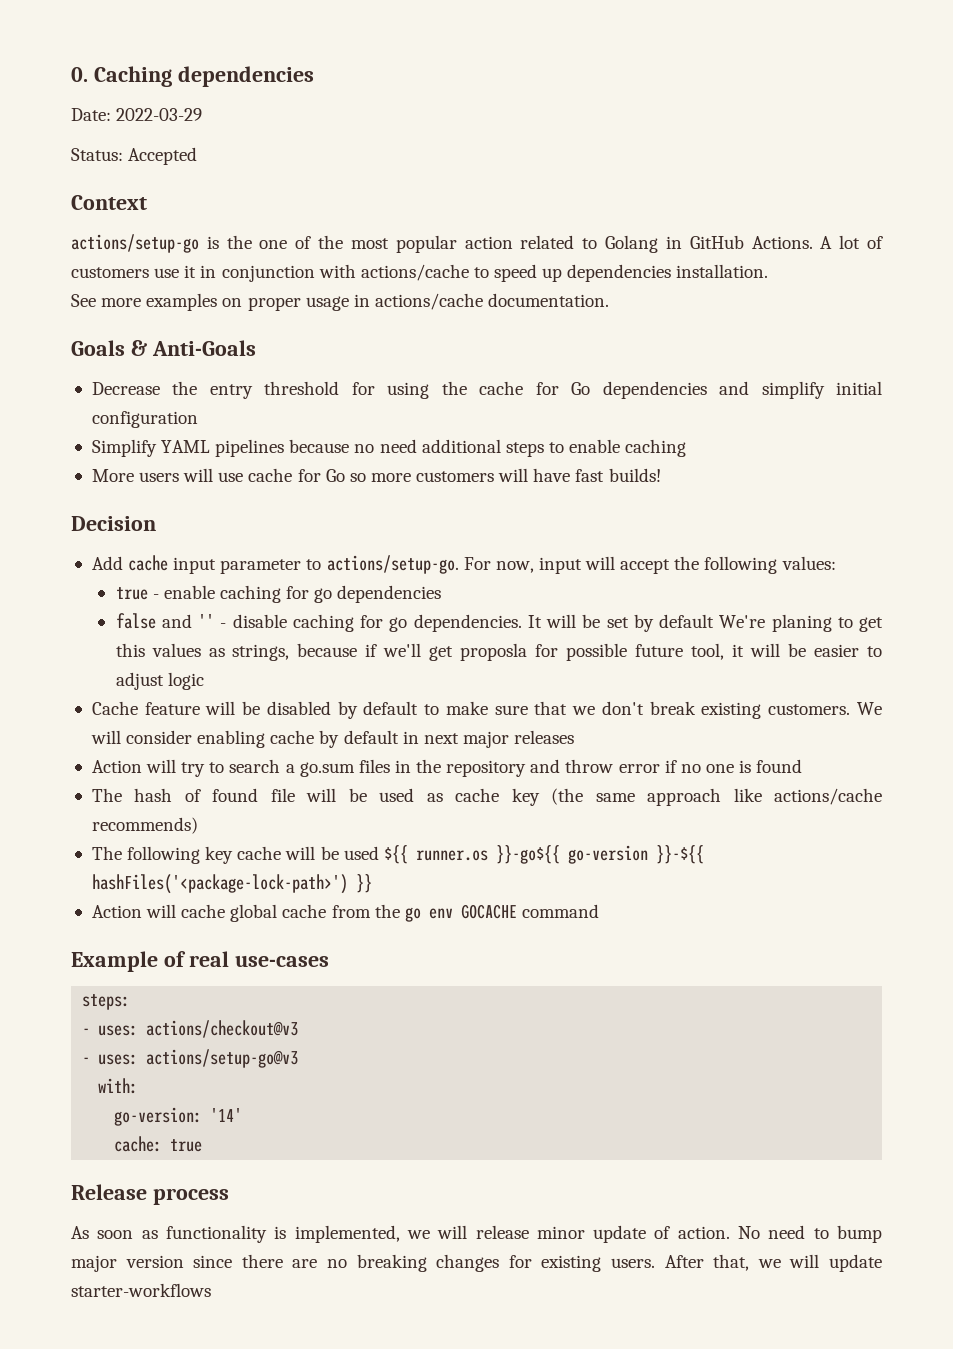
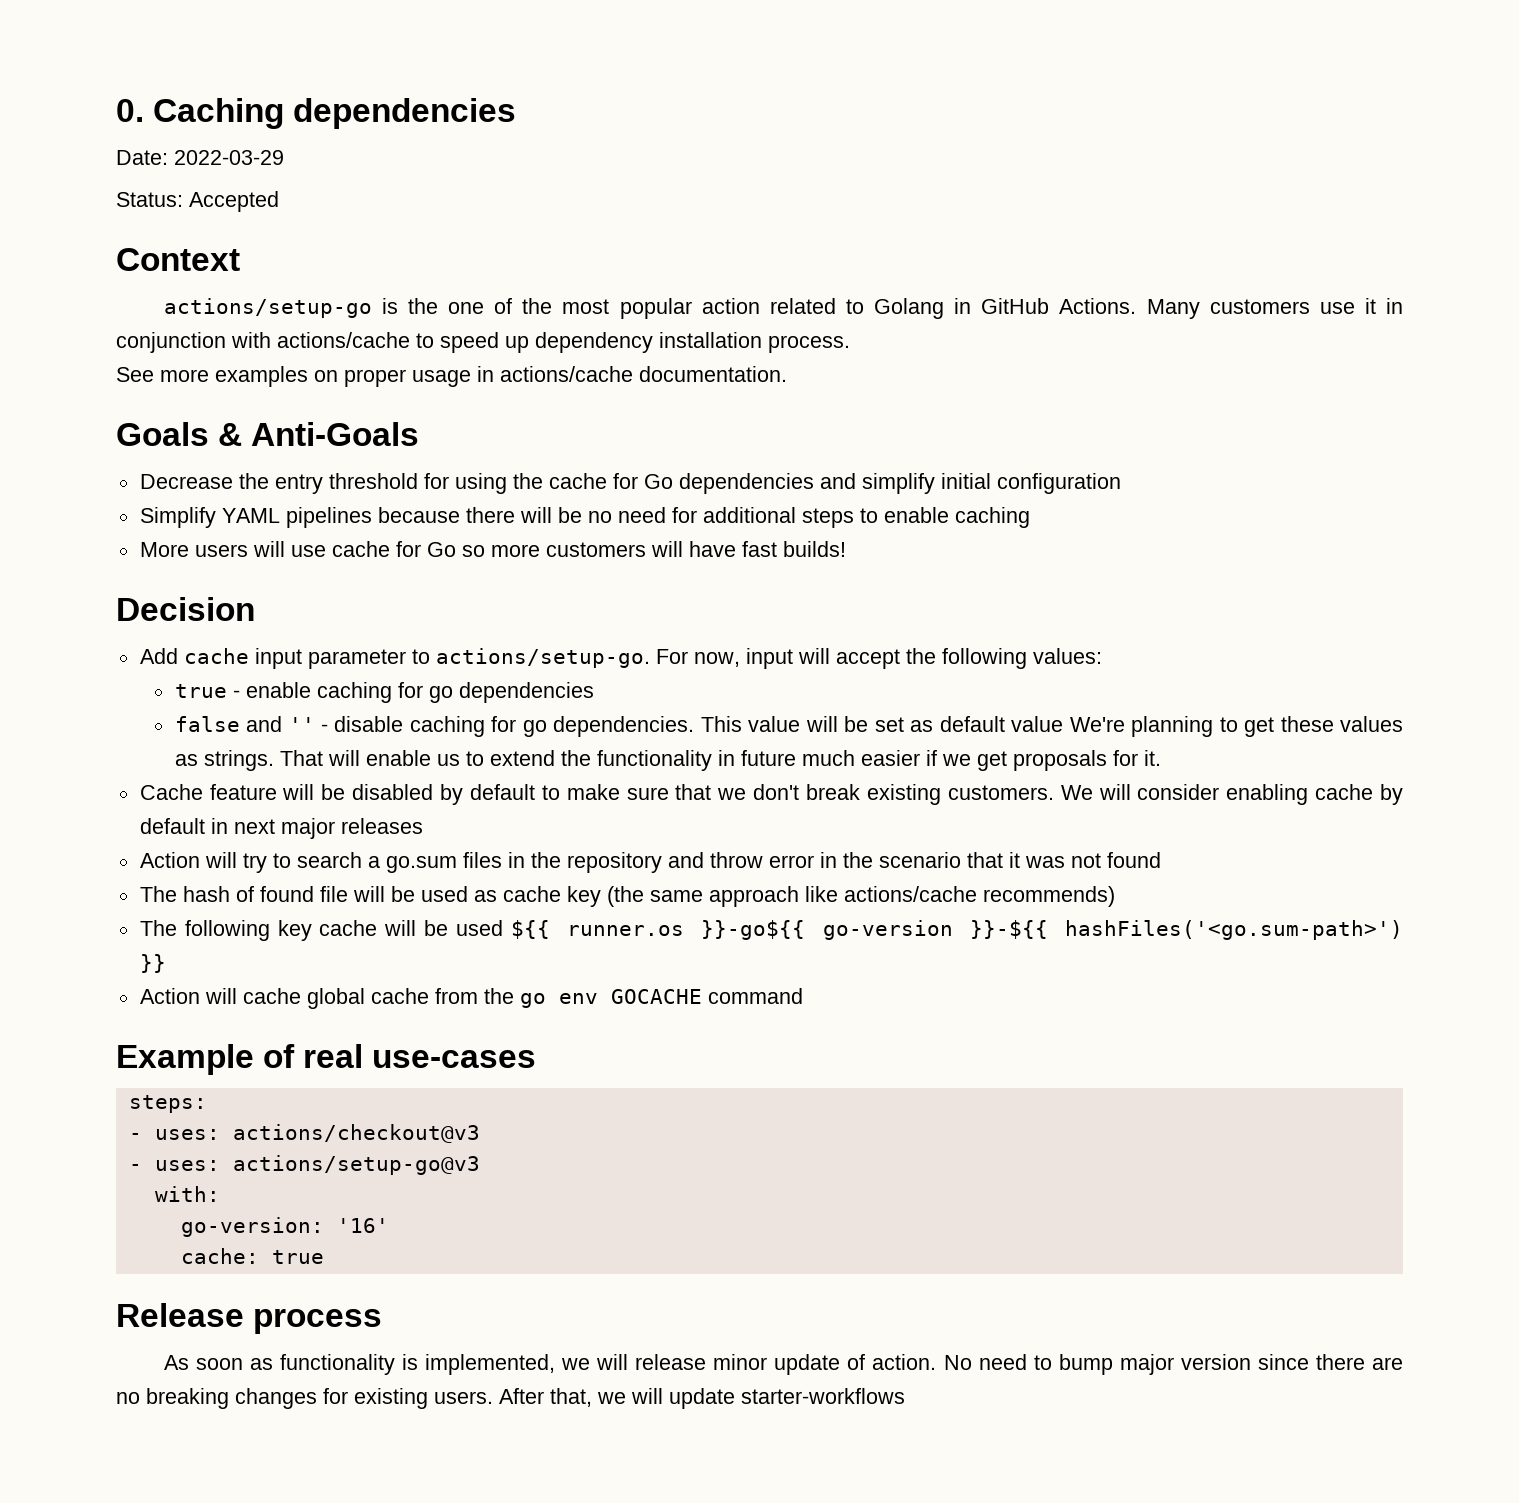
[820,235,884,249] A lot of -> [1146,299,1200,319] Many
[567,264,769,282] dependencies installation. -> [535,332,850,353] dependency installation process.
(350, 446) none -> [465,507,582,523] there will be
(417, 446) none -> [671,507,697,523] for
[527,615,542,628] It -> [700,716,801,732] This value
[633,614,832,632] by default We're planing -> [910,716,1214,737] as default value We're planning
[115,643,145,657] this -> [1280,716,1334,732] these
[232,643,882,661] [115,672,204,690] strings, because if we'll get proposla for possible future tool, it will be easier to adjust logic -> [203,750,1161,771] strings. That will enable us to extend the functionality in future much easier if we get proposals for it.
[664,760,752,773] if no one is -> [819,852,1101,868] in the scenario that it was not
[91,874,348,894] hashFiles('<package-lock-path>') -> [1065,920,1403,940] hashFiles('<go.sum-path>')
[210,1108,243,1122] '14' -> [336,1218,389,1233] '16'

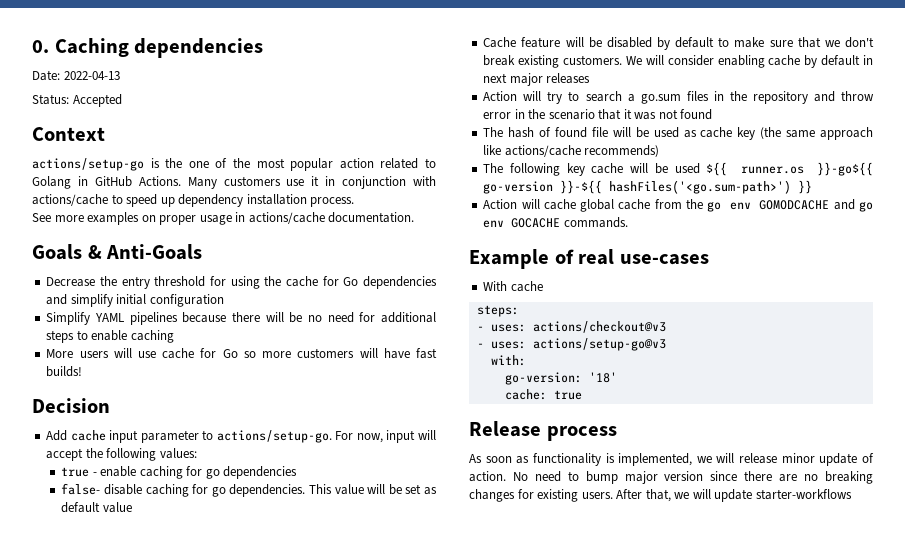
[174,150,284,165] 2022-03-29 -> [63,71,120,80] 2022-04-13
[174,716,328,732] false and '' - -> [61,483,101,495] false-
[1069,716,1404,737] [174,750,1161,771] We're planning to get these values as strings. That will enable us to extend the functionality in future much easier if we get proposals for it. -> (132, 507) none
[610,988,803,1004] GOCACHE command -> [759,199,873,212] [483,217,628,228] GOMODCACHE and go env GOCACHE commands.
(537, 1059) none -> [483,281,543,292] // With cache
[336,1218,389,1233] '16' -> [588,372,617,383] '18'

